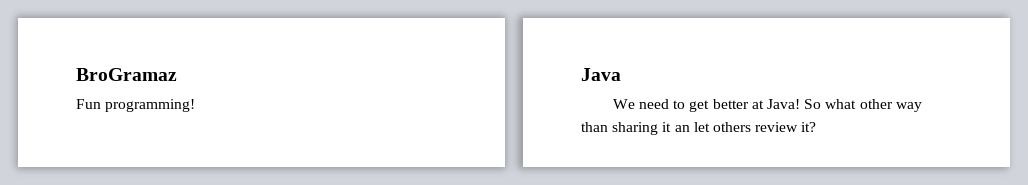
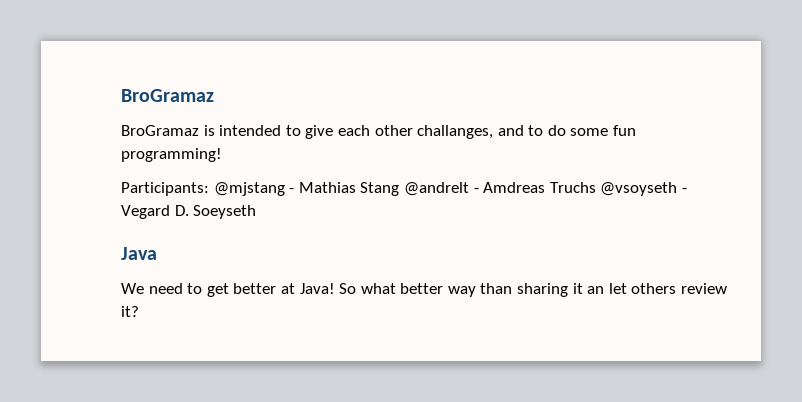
[76,99,196,112] Fun programming! -> [121,125,637,139] [121,148,222,162] [121,182,687,196] [121,205,257,219] BroGramaz is intended to give each other challanges, and to do some fun programming! // Participants: @mjstang - Mathias Stang @andrelt - Amdreas Truchs @vsoyseth - Vegard D. Soeyseth
[859,99,893,109] other -> [400,283,444,294] better

